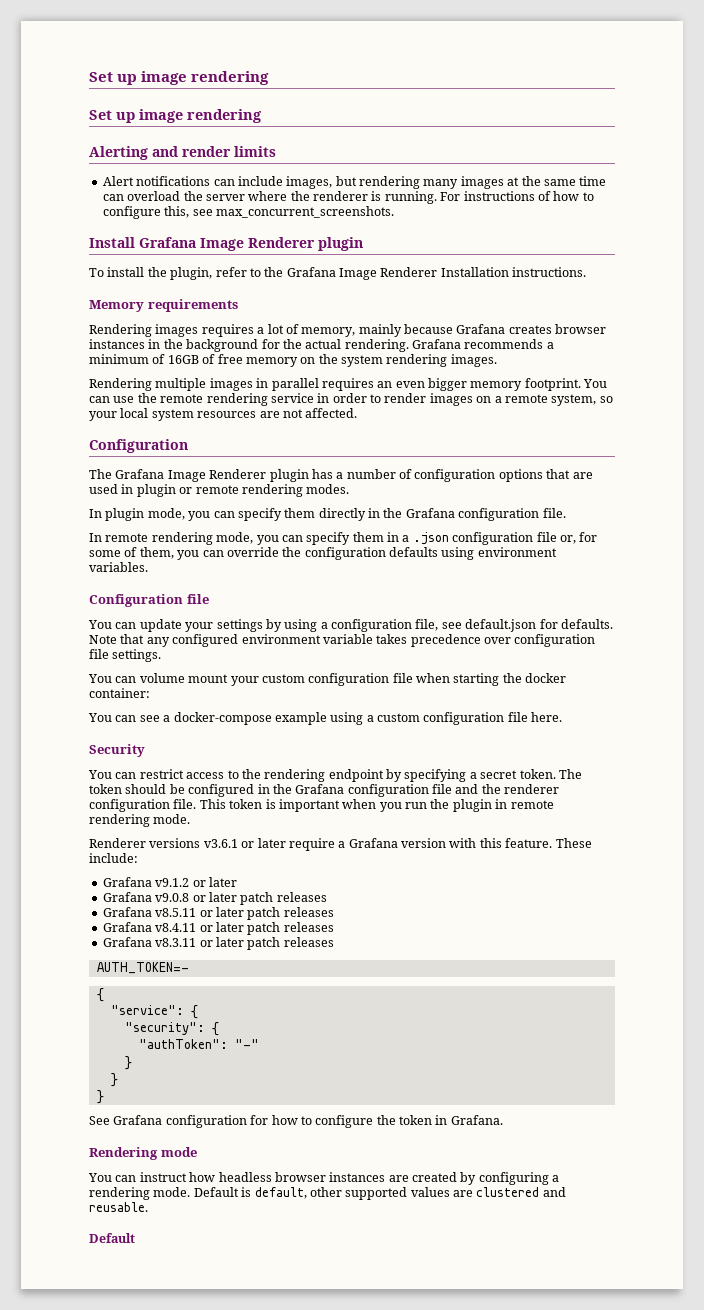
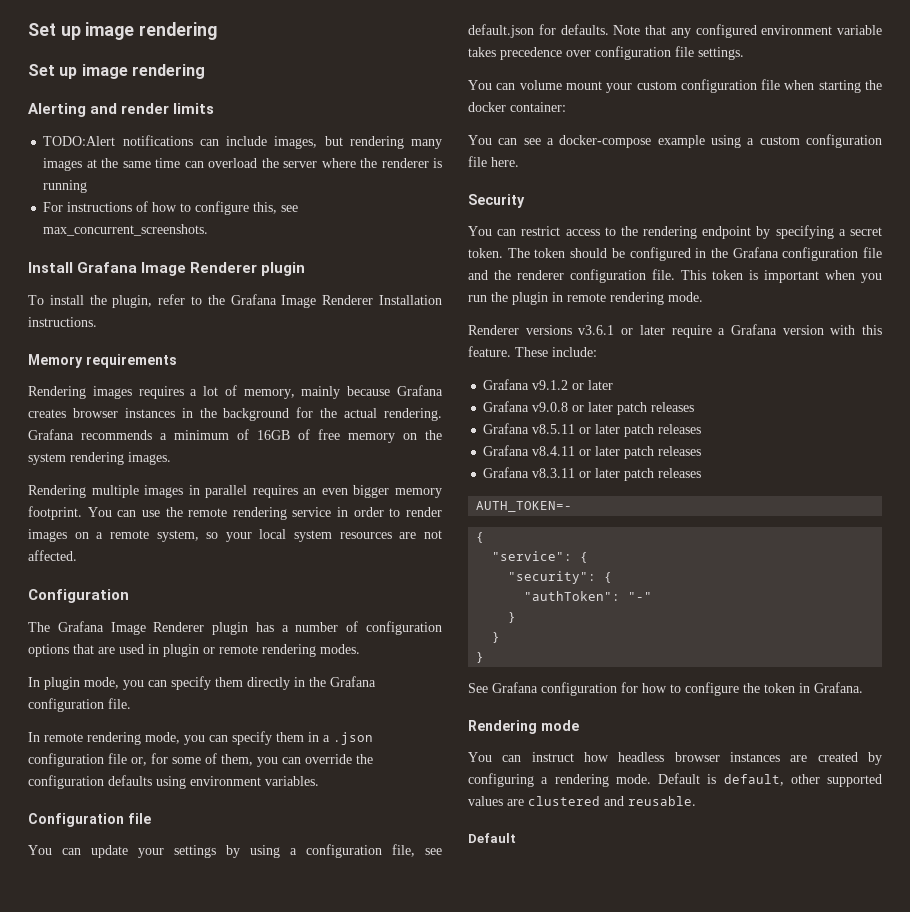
[102,176,134,186] Alert -> [43,136,116,146] TODO:Alert
[384,191,437,204] running. -> [43,180,88,193] running //

